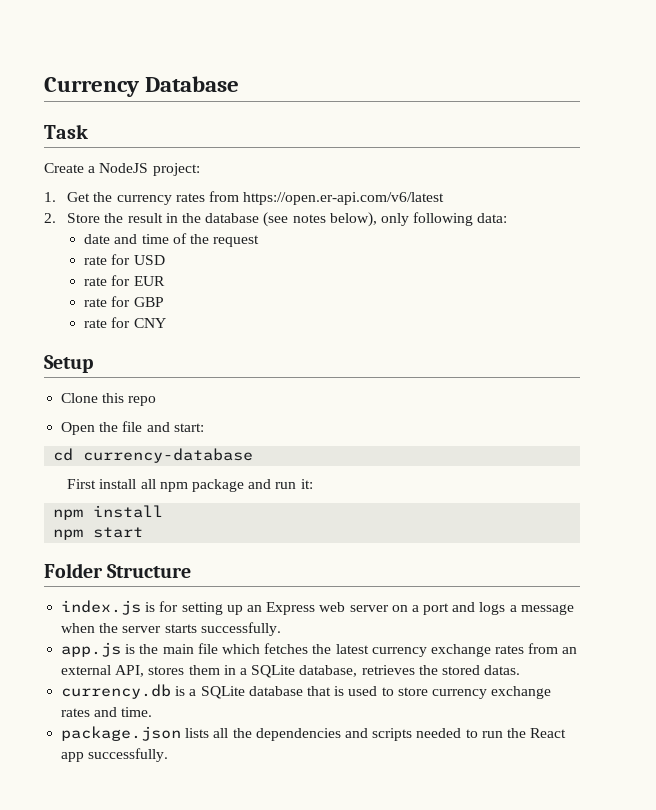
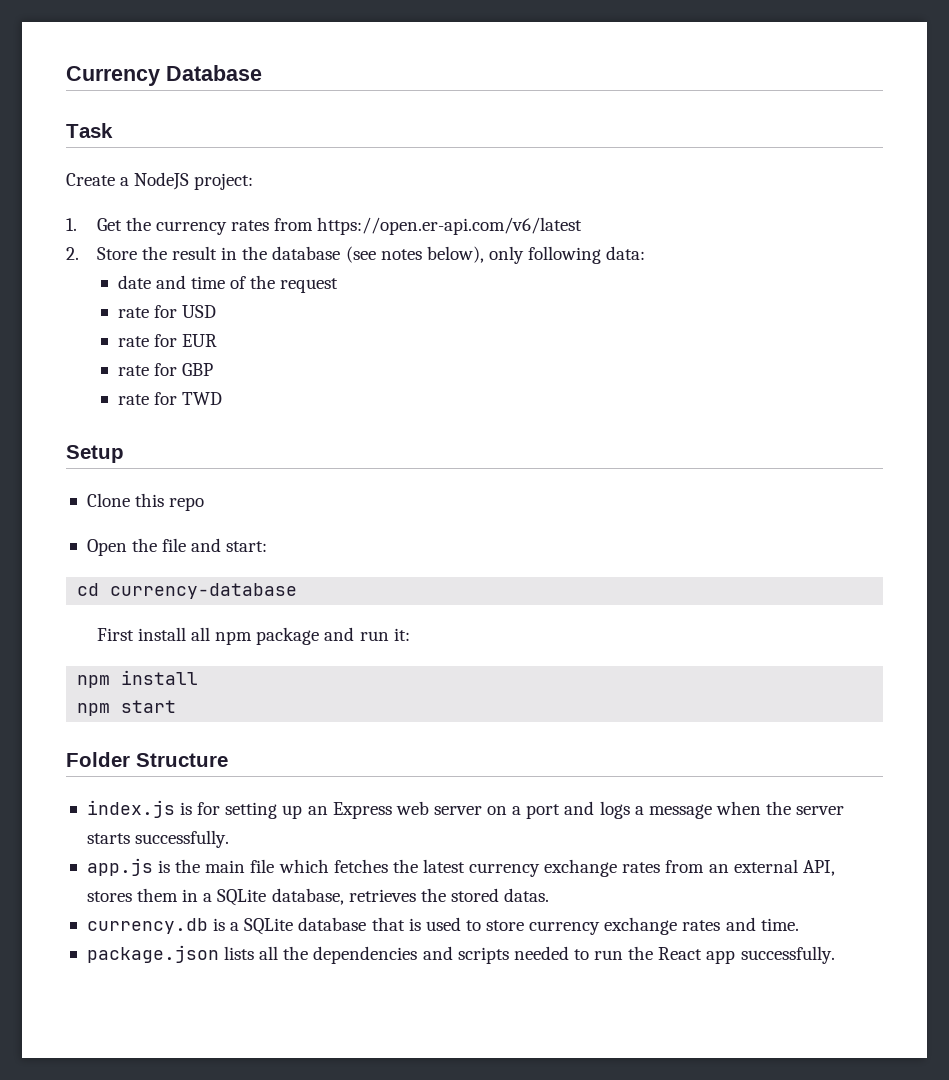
[133,318,166,328] CNY -> [181,392,222,405] TWD

